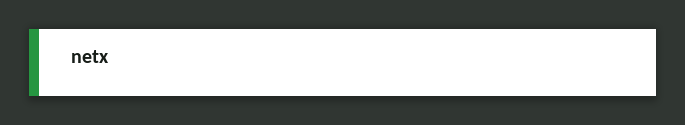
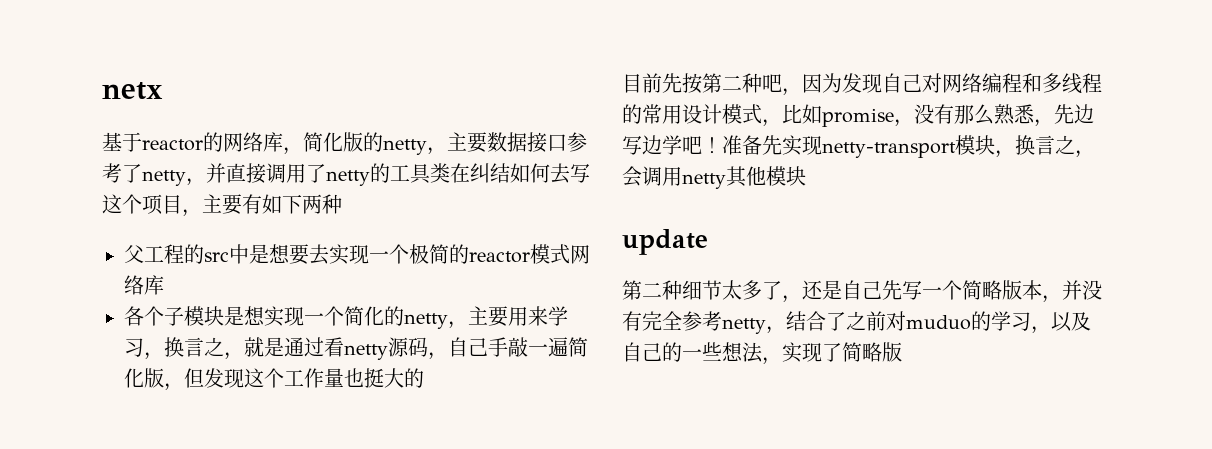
(109, 56) none -> [102,132,587,155] [102,163,590,186] [102,194,342,217] [124,244,590,265] [124,275,164,295] [124,306,568,329] [124,337,588,360] [124,368,424,391] [622,73,1102,96] [622,104,1094,127] [622,135,1095,158] [622,166,806,189] [622,229,708,255] [622,280,1102,303] [622,311,1091,334] [622,342,902,365] // 基于reactor的网络库，简化版的netty，主要数据接口参考了netty，并直接调用了netty的工具类在纠结如何去写这个项目，主要有如下两种 // 父工程的src中是想要去实现一个极简的reactor模式网络库 // 各个子模块是想实现一个简化的netty，主要用来学习，换言之，就是通过看netty源码，自己手敲一遍简化版，但发现这个工作量也挺大的 // 目前先按第二种吧，因为发现自己对网络编程和多线程的常用设计模式，比如promise，没有那么熟悉，先边写边学吧！准备先实现netty-transport模块，换言之，会调用netty其他模块 // update // 第二种细节太多了，还是自己先写一个简略版本，并没有完全参考netty，结合了之前对muduo的学习，以及自己的一些想法，实现了简略版

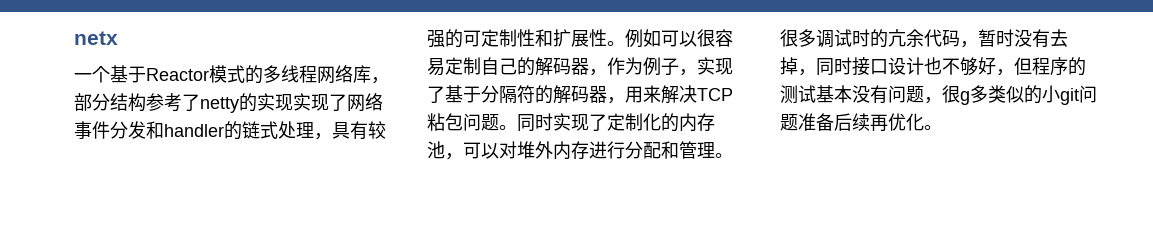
[102,132,587,155] [102,163,590,186] [102,194,342,217] [124,244,590,265] [124,275,164,295] [124,306,568,329] [124,337,588,360] [124,368,424,391] [622,73,1102,96] [622,104,1094,127] [622,135,1095,158] [622,166,806,189] [622,229,708,255] [622,280,1102,303] [622,311,1091,334] [622,342,902,365] 基于reactor的网络库，简化版的netty，主要数据接口参考了netty，并直接调用了netty的工具类在纠结如何去写这个项目，主要有如下两种 // 父工程的src中是想要去实现一个极简的reactor模式网络库 // 各个子模块是想实现一个简化的netty，主要用来学习，换言之，就是通过看netty源码，自己手敲一遍简化版，但发现这个工作量也挺大的 // 目前先按第二种吧，因为发现自己对网络编程和多线程的常用设计模式，比如promise，没有那么熟悉，先边写边学吧！准备先实现netty-transport模块，换言之，会调用netty其他模块 // update // 第二种细节太多了，还是自己先写一个简略版本，并没有完全参考netty，结合了之前对muduo的学习，以及自己的一些想法，实现了简略版 -> [74,65,389,84] [74,93,383,113] [74,121,386,140] [427,29,733,48] [427,57,733,76] [427,85,733,104] [427,113,715,132] [427,141,733,160] [780,29,1068,48] [780,57,1086,76] [780,85,1097,105] [780,113,942,132] 一个基于Reactor模式的多线程网络库，部分结构参考了netty的实现实现了网络事件分发和handler的链式处理，具有较强的可定制性和扩展性。例如可以很容易定制自己的解码器，作为例子，实现了基于分隔符的解码器，用来解决TCP粘包问题。同时实现了定制化的内存池，可以对堆外内存进行分配和管理。很多调试时的亢余代码，暂时没有去掉，同时接口设计也不够好，但程序的测试基本没有问题，很g多类似的小git问题准备后续再优化。

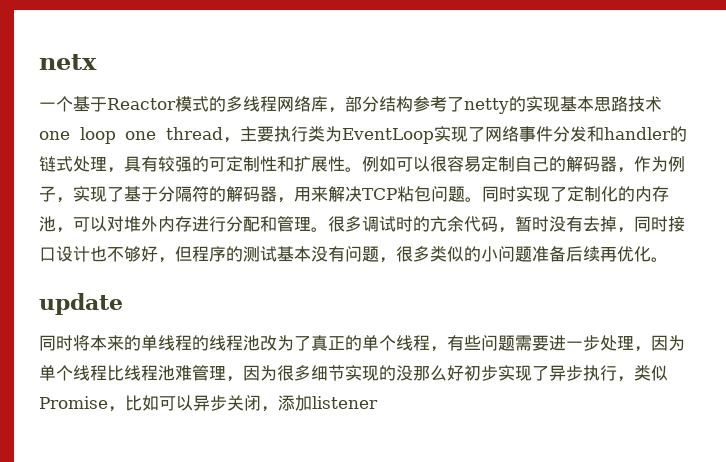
(293, 102) none -> [560,96,662,112] [39,126,434,144] 基本思路技术one loop one thread，主要执行类为EventLoop
[960,91,970,105] g -> (413, 254) none
[1060,88,1079,105] git -> (498, 254) none
(942, 127) none -> [39,293,123,315] [39,335,685,352] [39,365,668,382] [39,395,378,412] // update // 同时将本来的单线程的线程池改为了真正的单个线程，有些问题需要进一步处理，因为单个线程比线程池难管理，因为很多细节实现的没那么好初步实现了异步执行，类似Promise，比如可以异步关闭，添加listener

